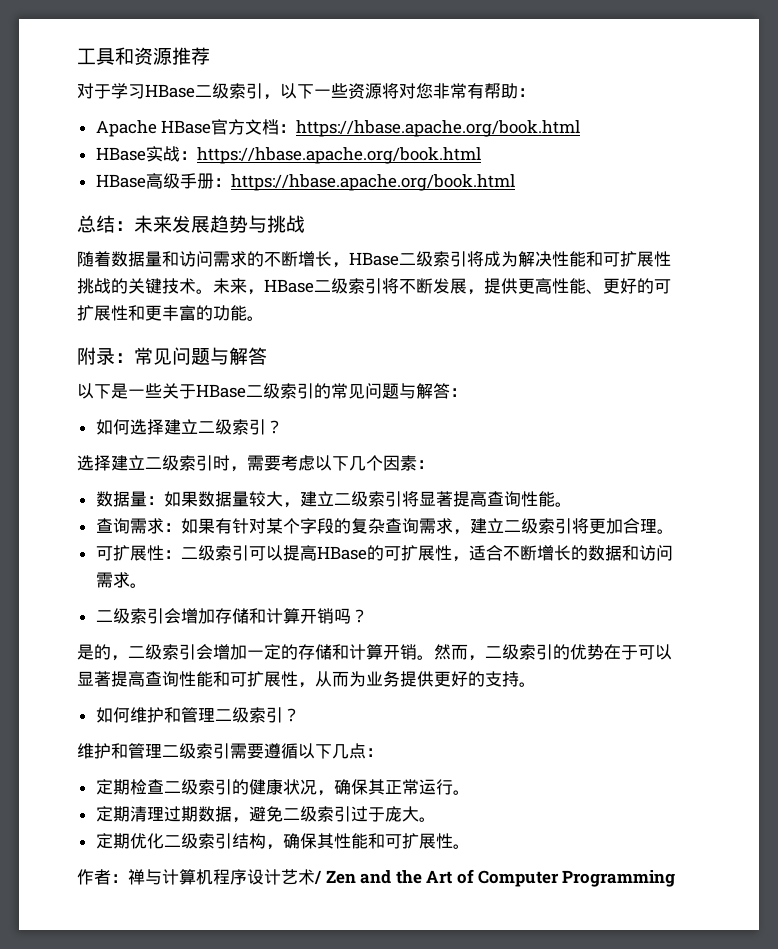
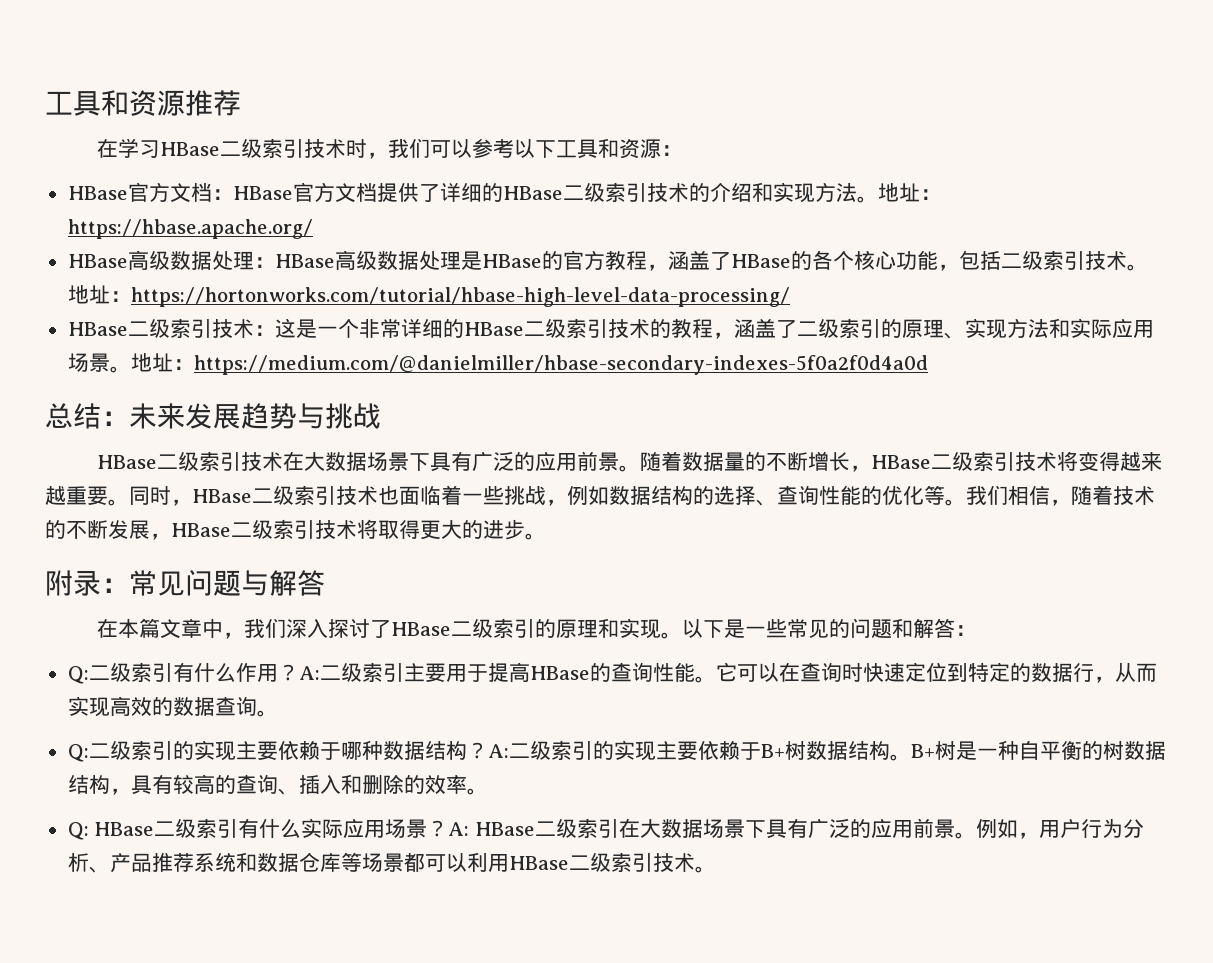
[77,83,111,99] 对于 -> [96,138,118,158] 在
[263,83,535,100] [95,120,157,137] ，以下一些资源将对您非常有帮助： // Apache -> [303,138,682,159] 技术时，我们可以参考以下工具和资源： //
[296,120,581,137] [95,146,481,164] [95,173,515,191] https://hbase.apache.org/book.html // HBase实战：https://hbase.apache.org/book.html // HBase高级手册：https://hbase.apache.org/book.html -> [232,182,941,203] [67,219,313,239] [67,250,1148,271] [67,285,790,307] [67,318,1154,339] [67,353,928,375] HBase官方文档提供了详细的HBase二级索引技术的介绍和实现方法。地址：https://hbase.apache.org/ // HBase高级数据处理：HBase高级数据处理是HBase的官方教程，涵盖了HBase的各个核心功能，包括二级索引技术。地址：https://hortonworks.com/tutorial/hbase-high-level-data-processing/ // HBase二级索引技术：这是一个非常详细的HBase二级索引技术的教程，涵盖了二级索引的原理、实现方法和实际应用场景。地址：https://medium.com/@danielmiller/hbase-secondary-indexes-5f0a2f0d4a0d
[77,251,247,267] 随着数据量和访问需求 -> [96,451,745,472] HBase二级索引技术在大数据场景下具有广泛的应用前景。随着数据量
[467,251,671,267] [77,278,671,295] [77,305,247,321] 将成为解决性能和可扩展性挑战的关键技术。未来，HBase二级索引将不断发展，提供更高性能、更好的可扩展性和更丰富的功能 -> [1014,451,1162,472] [45,485,1155,506] [45,519,525,540] 技术将变得越来越重要。同时，HBase二级索引技术也面临着一些挑战，例如数据结构的选择、查询性能的优化等。我们相信，随着技术的不断发展，HBase二级索引技术将取得更大的进步
[77,383,467,399] [95,419,283,435] [77,455,434,472] [95,491,572,508] [95,518,674,535] [95,545,673,562] [95,572,147,588] [95,608,368,624] [77,644,672,661] [77,671,536,688] [95,707,300,723] [77,743,383,759] [95,779,470,796] [95,806,436,823] [95,833,470,850] [77,869,676,887] 以下是一些关于HBase二级索引的常见问题与解答： // 如何选择建立二级索引？ // 选择建立二级索引时，需要考虑以下几个因素： // 数据量：如果数据量较大，建立二级索引将显著提高查询性能。 // 查询需求：如果有针对某个字段的复杂查询需求，建立二级索引将更加合理。 // 可扩展性：二级索引可以提高HBase的可扩展性，适合不断增长的数据和访问需求。 // 二级索引会增加存储和计算开销吗？ // 是的，二级索引会增加一定的存储和计算开销。然而，二级索引的优势在于可以显著提高查询性能和可扩展性，从而为业务提供更好的支持。 // 如何维护和管理二级索引？ // 维护和管理二级索引需要遵循以下几点： // 定期检查二级索引的健康状况，确保其正常运行。 // 定期清理过期数据，避免二级索引过于庞大。 // 定期优化二级索引结构，确保其性能和可扩展性。 // 作者：禅与计算机程序设计艺术/ Zen and the Art of Computer Programming -> [96,618,976,639] [67,662,1157,684] [67,696,278,717] [67,740,1166,762] [67,774,488,795] [67,818,1144,840] [67,852,716,873] 在本篇文章中，我们深入探讨了HBase二级索引的原理和实现。以下是一些常见的问题和解答： // Q:二级索引有什么作用？A:二级索引主要用于提高HBase的查询性能。它可以在查询时快速定位到特定的数据行，从而实现高效的数据查询。 // Q:二级索引的实现主要依赖于哪种数据结构？A:二级索引的实现主要依赖于B+树数据结构。B+树是一种自平衡的树数据结构，具有较高的查询、插入和删除的效率。 // Q: HBase二级索引有什么实际应用场景？A: HBase二级索引在大数据场景下具有广泛的应用前景。例如，用户行为分析、产品推荐系统和数据仓库等场景都可以利用HBase二级索引技术。

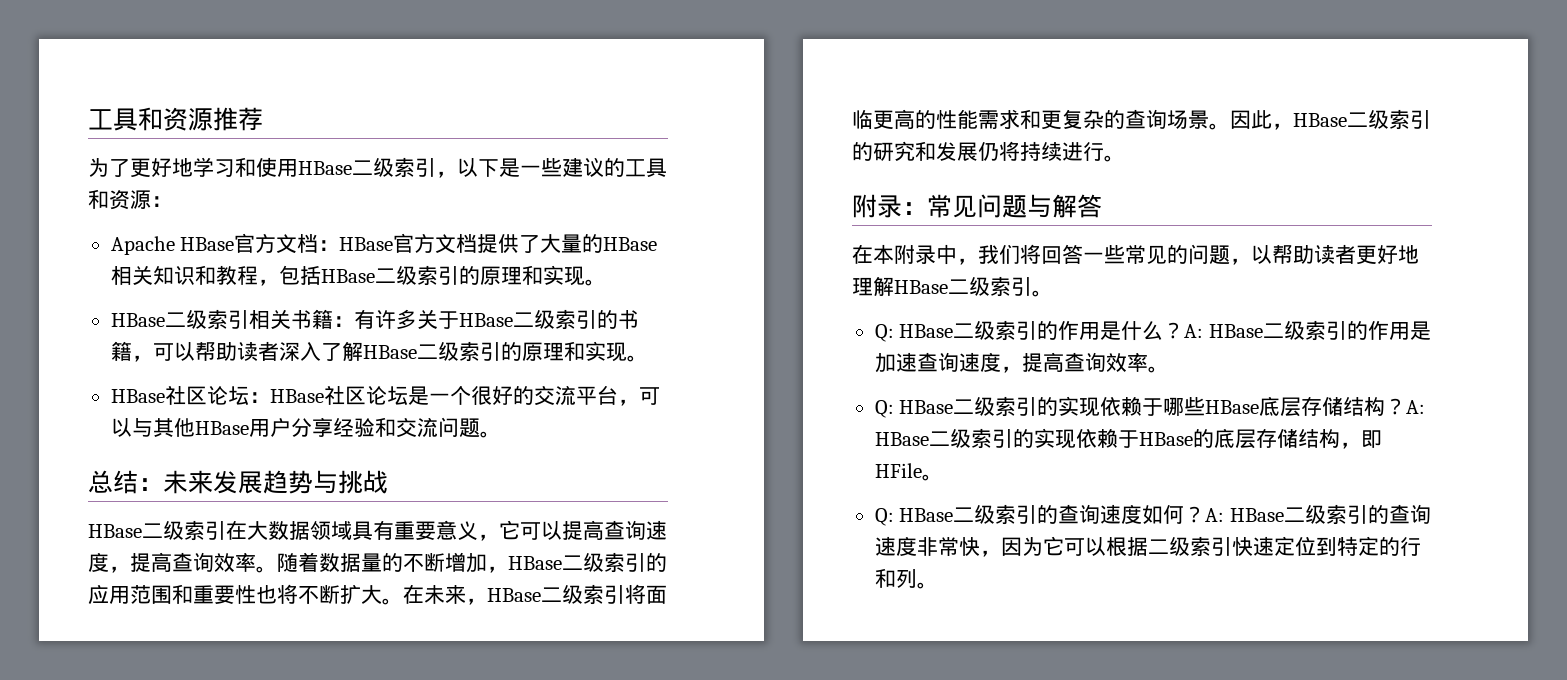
[96,138,556,159] 在学习HBase二级索引技术时，我们可以参考以下 -> [88,157,625,178] 为了更好地学习和使用HBase二级索引，以下是一些建议的
(682, 150) none -> [110,236,175,255] Apache
[439,182,941,203] [67,219,313,239] [67,250,1148,271] [67,285,790,307] [67,318,1154,339] [67,353,928,375] 详细的HBase二级索引技术的介绍和实现方法。地址：https://hbase.apache.org/ // HBase高级数据处理：HBase高级数据处理是HBase的官方教程，涵盖了HBase的各个核心功能，包括二级索引技术。地址：https://hortonworks.com/tutorial/hbase-high-level-data-processing/ // HBase二级索引技术：这是一个非常详细的HBase二级索引技术的教程，涵盖了二级索引的原理、实现方法和实际应用场景。地址：https://medium.com/@danielmiller/hbase-secondary-indexes-5f0a2f0d4a0d -> [540,234,658,253] [110,265,606,286] [110,309,639,330] [110,341,648,362] [110,385,660,406] [110,417,501,438] 大量的HBase相关知识和教程，包括HBase二级索引的原理和实现。 // HBase二级索引相关书籍：有许多关于HBase二级索引的书籍，可以帮助读者深入了解HBase二级索引的原理和实现。 // HBase社区论坛：HBase社区论坛是一个很好的交流平台，可以与其他HBase用户分享经验和交流问题。
[240,451,619,472] 技术在大数据场景下具有广泛的应用前景 -> [226,520,667,541] [88,552,256,573] 在大数据领域具有重要意义，它可以提高查询速度，提高查询效率
[828,451,1162,472] [45,485,1155,506] [45,519,525,540] 长，HBase二级索引技术将变得越来越重要。同时，HBase二级索引技术也面临着一些挑战，例如数据结构的选择、查询性能的优化等。我们相信，随着技术的不断发展，HBase二级索引技术将取得更大的进步 -> [466,552,667,573] [88,584,667,605] [852,109,1431,130] [852,141,1104,161] 加，HBase二级索引的应用范围和重要性也将不断扩大。在未来，HBase二级索引将面临更高的性能需求和更复杂的查询场景。因此，HBase二级索引的研究和发展仍将持续进行
[138,618,202,639] 篇文章 -> [894,244,936,264] 附录
[285,618,976,639] [67,662,1157,684] [67,696,278,717] [67,740,1166,762] [67,774,425,795] 深入探讨了HBase二级索引的原理和实现。以下是一些常见的问题和解答： // Q:二级索引有什么作用？A:二级索引主要用于提高HBase的查询性能。它可以在查询时快速定位到特定的数据行，从而实现高效的数据查询。 // Q:二级索引的实现主要依赖于哪种数据结构？A:二级索引的实现主要依赖于B+树数据结构。B+树是一种自平衡的树数据结构，具有较高的查询、插入和删除的 -> [1020,244,1419,265] [852,276,1053,297] [874,320,1431,342] [874,352,1106,373] 将回答一些常见的问题，以帮助读者更好地理解HBase二级索引。 // Q: HBase二级索引的作用是什么？A: HBase二级索引的作用是加速查询速度，提高查询
[238,818,1144,839] [67,852,695,873] 有什么实际应用场景？A: HBase二级索引在大数据场景下具有广泛的应用前景。例如，用户行为分析、产品推荐系统和数据仓库等场景都可以利用HBase二级索引技术 -> [1037,396,1426,417] [874,428,1382,449] [874,463,943,481] [874,504,1431,526] [874,536,1421,557] [874,568,917,588] 的实现依赖于哪些HBase底层存储结构？A: HBase二级索引的实现依赖于HBase的底层存储结构，即HFile。 // Q: HBase二级索引的查询速度如何？A: HBase二级索引的查询速度非常快，因为它可以根据二级索引快速定位到特定的行和列

